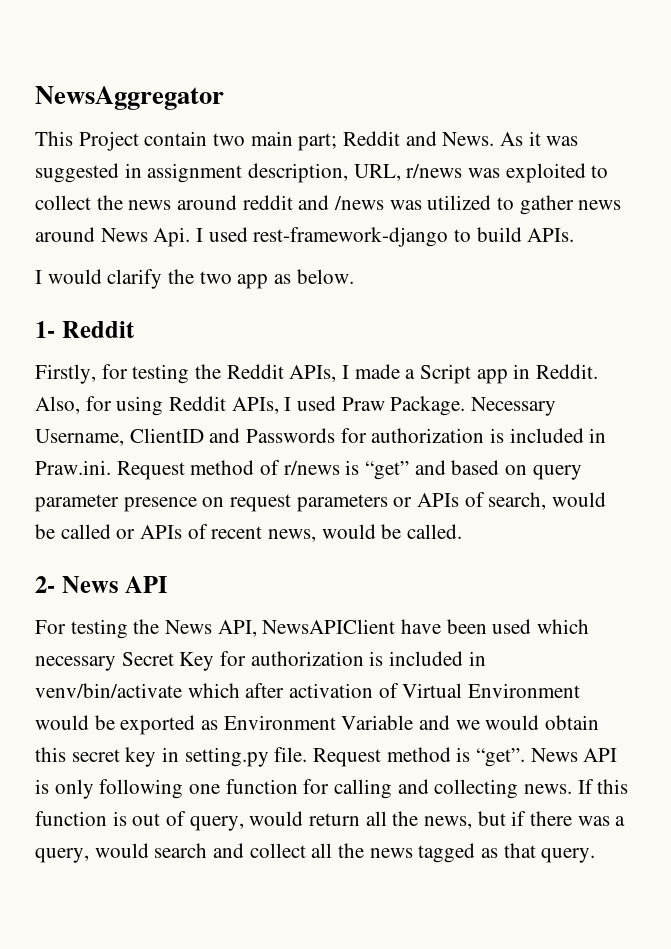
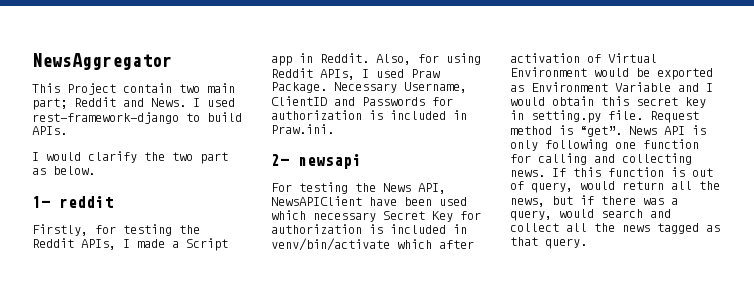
[500,131,579,146] [35,163,609,183] [35,195,622,215] [35,227,191,247] As it was suggested in assignment description, URL, r/news was exploited to collect the news around reddit and /news was utilized to gather news around News Api. -> (186, 102) none
[237,274,269,289] app -> [200,152,228,164] part
[61,321,135,338] Reddit -> [59,196,113,208] reddit
[116,460,582,480] [35,492,607,512] [35,524,463,542] Request method of r/news is “get” and based on query parameter presence on request parameters or APIs of search, would be called or APIs of recent news, would be called. -> (334, 129) none
[61,576,169,593] News API -> [298,154,361,169] newsapi
[455,720,480,730] we -> [706,83,713,92] I

